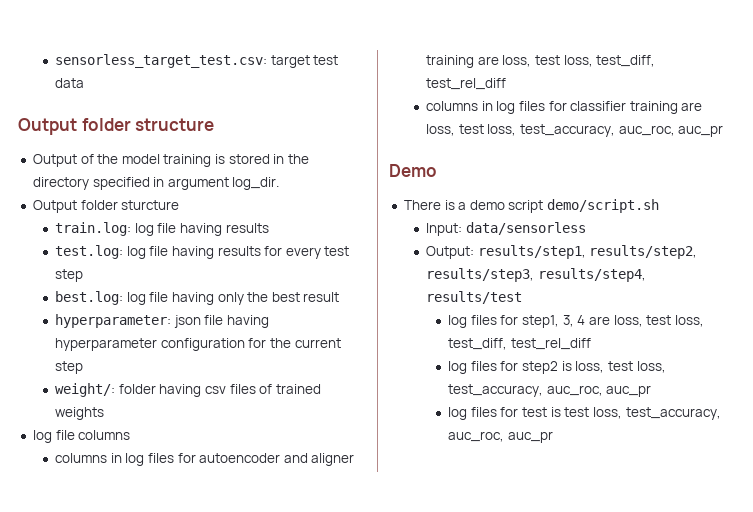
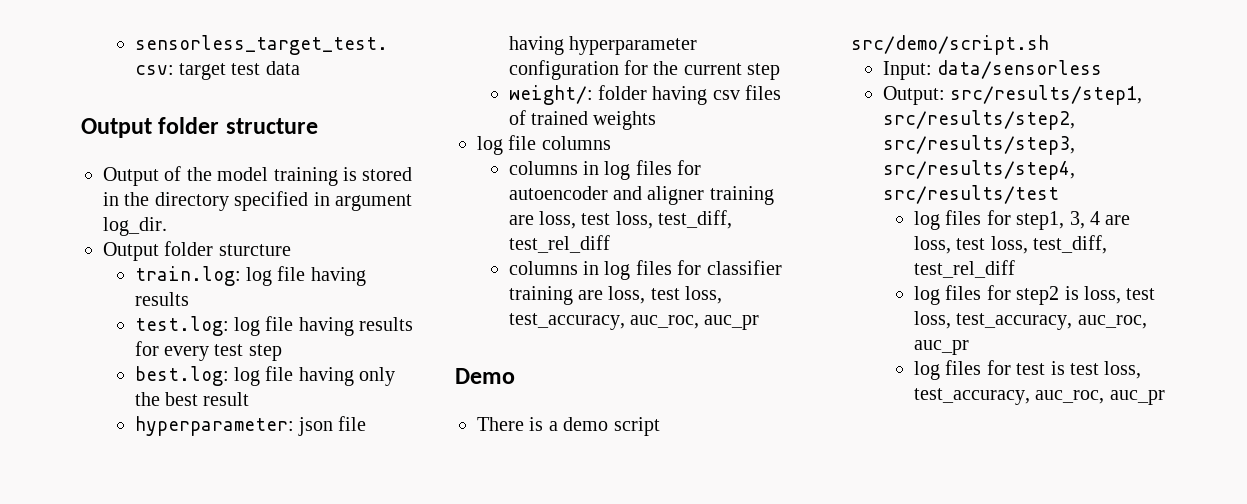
[547,199,660,213] demo/script.sh -> [851,35,1049,55] src/demo/script.sh
[477,245,698,259] [425,268,646,282] [425,291,522,304] results/step1, results/step2, results/step3, results/step4, results/test -> [949,85,1142,105] [882,110,1075,130] [882,135,1075,155] [882,160,1075,180] [882,185,1059,204] src/results/step1, src/results/step2, src/results/step3, src/results/step4, src/results/test

